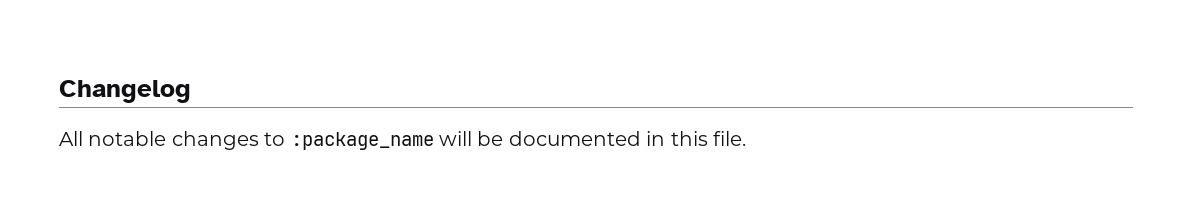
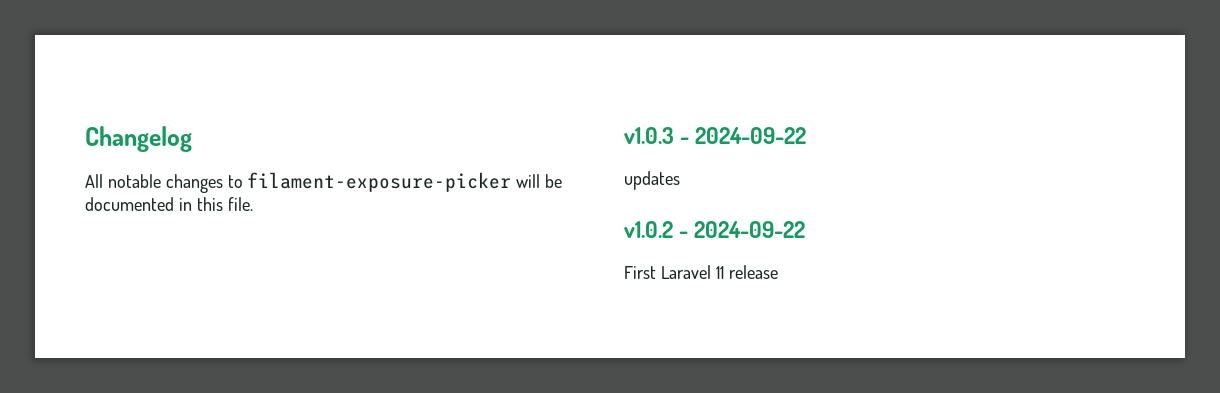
[290,132,434,150] :package_name -> [247,172,512,192] filament-exposure-picker
(746, 138) none -> [624,127,807,144] [624,171,680,190] [624,221,806,238] [624,265,778,279] // v1.0.3 - 2024-09-22 // updates // v1.0.2 - 2024-09-22 // First Laravel 11 release

